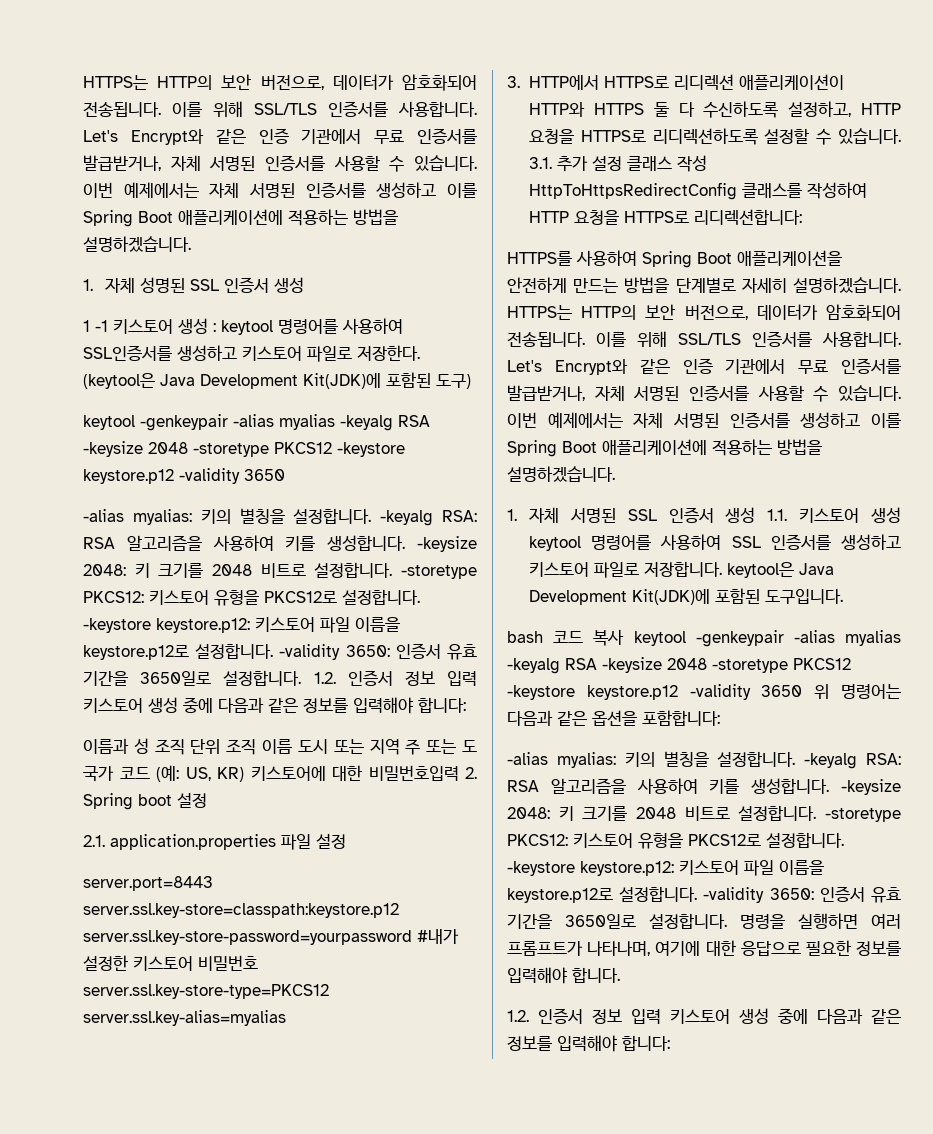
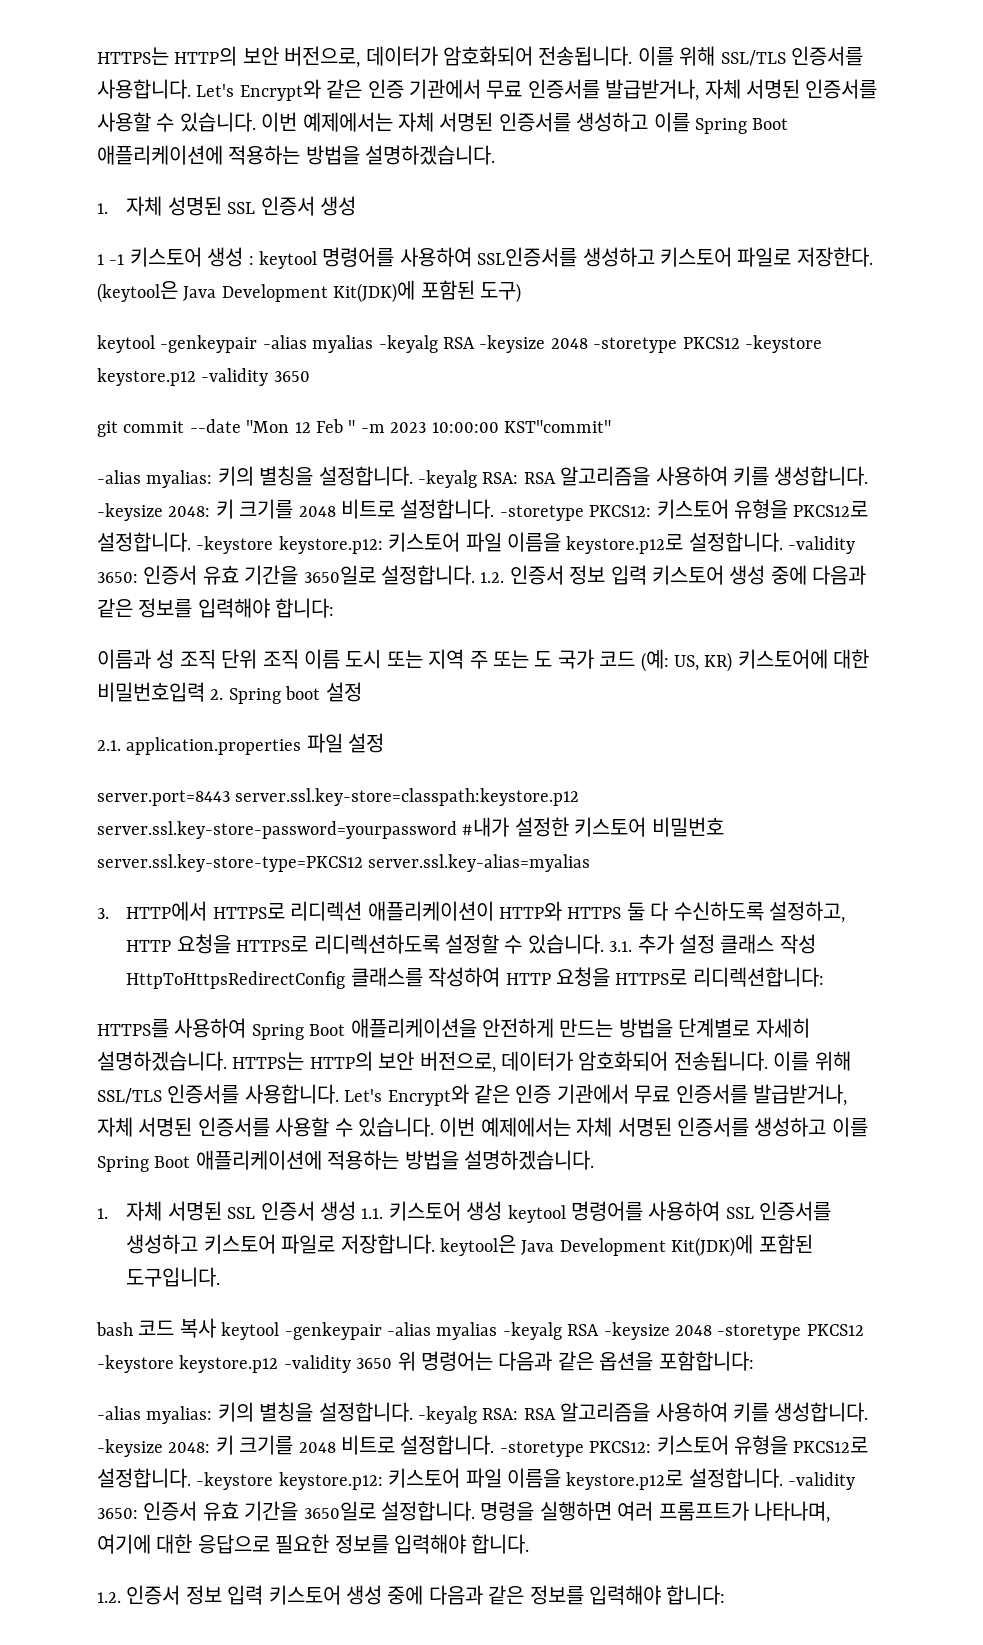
(285, 475) none -> [97,419,611,437] // git commit --date "Mon 12 Feb " -m 2023 10:00:00 KST"commit"

